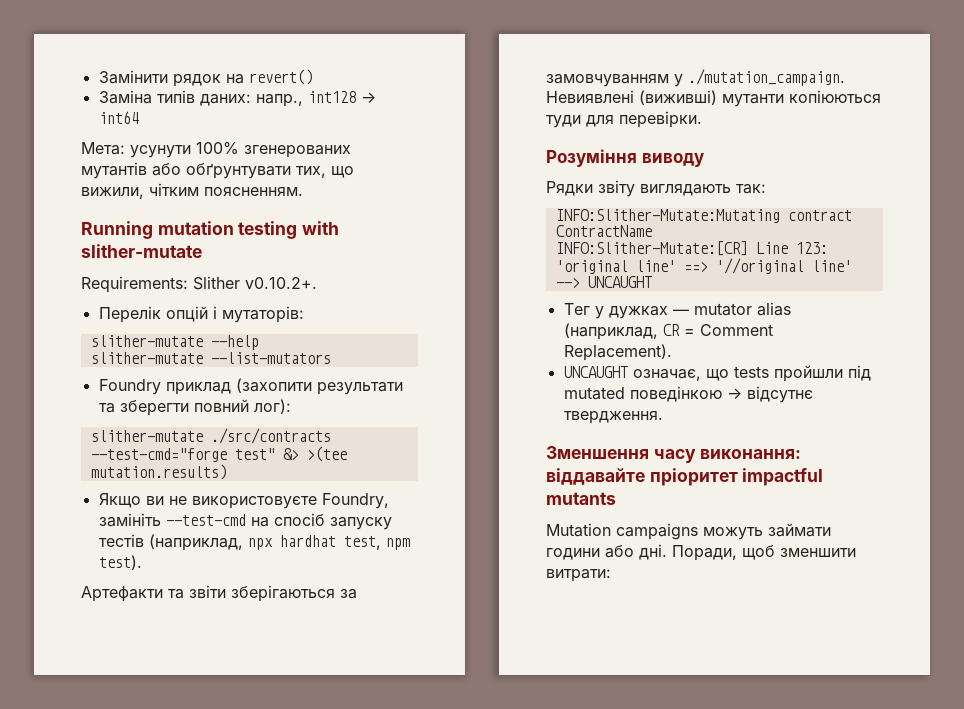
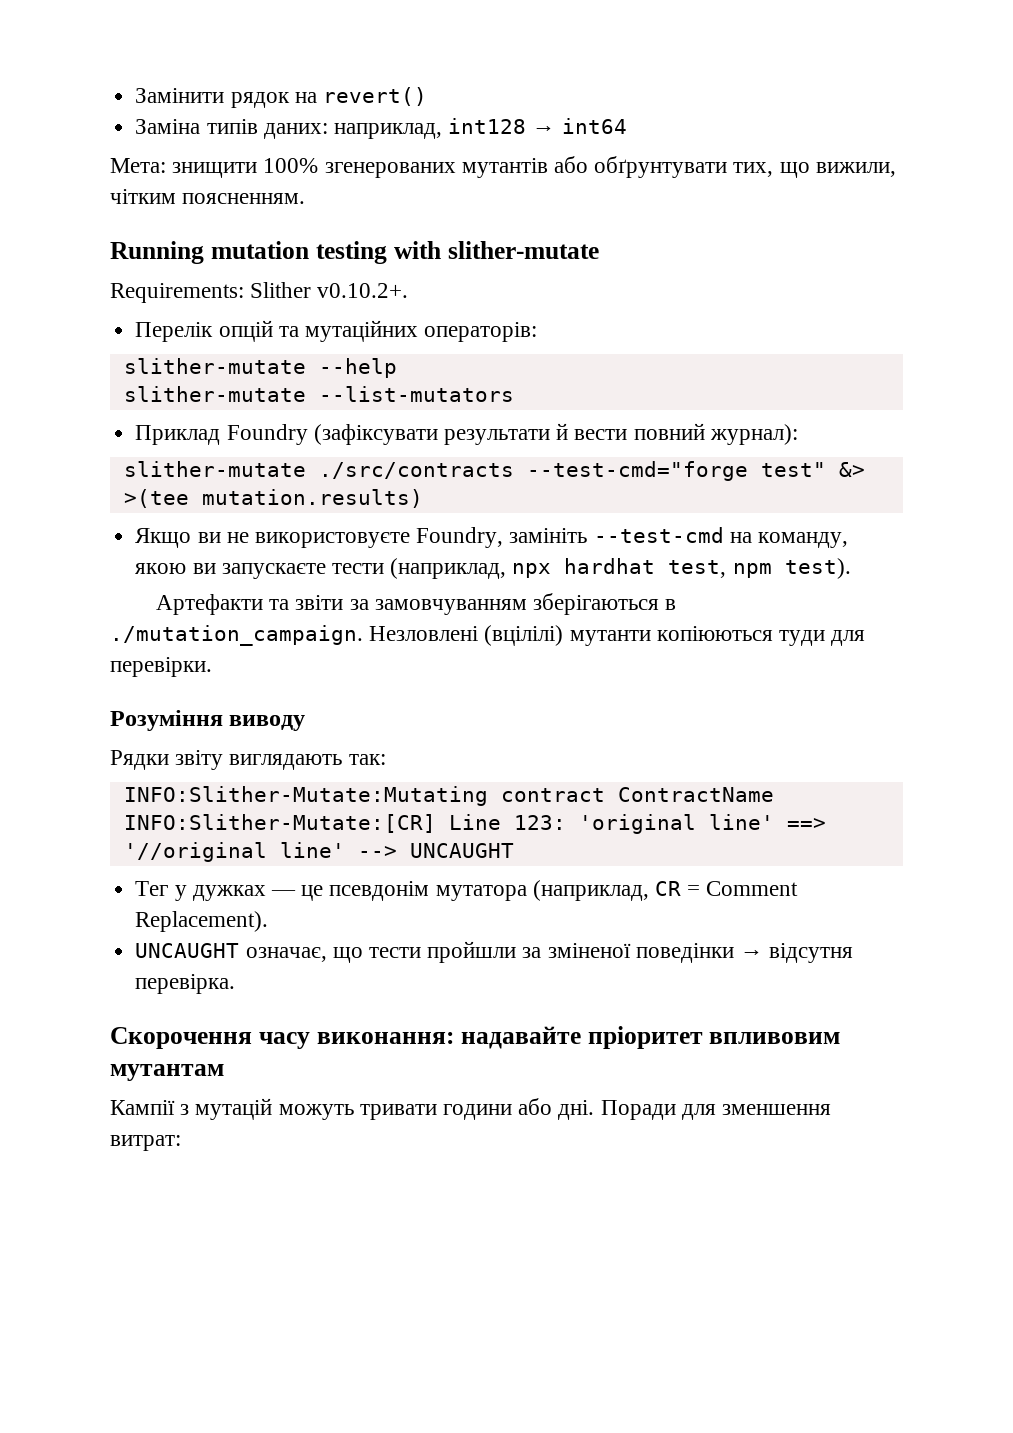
[255,94,303,107] напр., -> [333,123,442,139] наприклад,
[130,145,191,158] усунути -> [172,162,258,178] знищити
[212,306,304,323] і мутаторів: -> [278,320,538,342] та мутаційних операторів:
[98,378,403,395] [98,399,291,416] Foundry приклад (захопити результати та зберегти повний лог): -> [135,423,798,445] Приклад Foundry (зафіксувати результати й вести повний журнал):
[273,513,392,530] [98,534,144,547] спосіб запуску тестів -> [757,532,848,548] [135,563,384,579] команду, якою ви запускаєте тести
[231,585,335,602] зберігаються -> (344, 602) none
[674,69,845,87] [546,90,717,105] у ./mutation_campaign. Невиявлені (виживші) -> [533,593,677,615] [110,625,564,646] зберігаються в ./mutation_campaign. Незловлені (вцілілі)
[693,302,791,316] mutator alias -> [301,881,527,901] це псевдонім мутатора
[733,365,871,382] [563,386,813,403] [563,411,663,424] [546,446,802,463] [546,468,824,486] [546,492,616,505] [546,523,831,540] [546,544,856,561] [546,569,611,582] tests пройшли під mutated поведінкою → відсутнє твердження. // Зменшення часу виконання: віддавайте пріоритет impactful mutants // Mutation campaigns можуть займати години або дні. Поради, щоб зменшити витрати: -> [368,941,854,963] [135,974,236,994] [110,1026,841,1049] [110,1064,224,1081] [110,1098,832,1120] [110,1135,181,1151] тести пройшли за зміненої поведінки → відсутня перевірка. // Скорочення часу виконання: надавайте пріоритет впливовим мутантам // Кампії з мутацій можуть тривати години або дні. Поради для зменшення витрат:

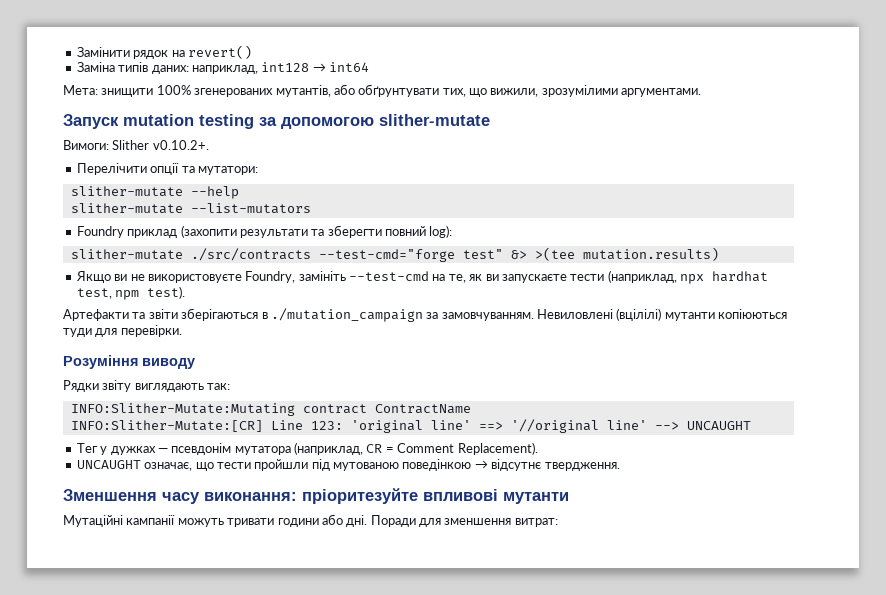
[461,158,548,178] мутантів -> [275,85,331,97] мутантів,
[110,189,306,204] [110,241,441,264] чітким поясненням. // Running mutation testing with -> [541,85,702,97] [63,114,374,129] зрозумілими аргументами. // Запуск mutation testing за допомогою
[110,283,244,303] Requirements: -> [63,140,109,150] Вимоги:
[135,320,538,342] Перелік опцій та мутаційних операторів: -> [76,163,258,175] Перелічити опції та мутатори:
[135,423,798,445] Приклад Foundry (зафіксувати результати й вести повний журнал): -> [76,225,453,238] Foundry приклад (захопити результати та зберегти повний log):
[757,532,848,548] [135,563,187,574] команду, якою -> [448,274,483,283] те, як
[349,593,677,615] [110,625,479,646] за замовчуванням зберігаються в ./mutation_campaign. Незловлені -> [181,308,613,322] зберігаються в ./mutation_campaign за замовчуванням. Невиловлені
[301,885,324,901] це -> (168, 450) none
[522,943,854,963] [135,974,236,994] [110,1026,841,1049] [110,1064,224,1081] [110,1098,273,1120] за зміненої поведінки → відсутня перевірка. // Скорочення часу виконання: надавайте пріоритет впливовим мутантам // Кампії з мутацій -> [311,459,620,471] [63,488,569,504] [63,515,176,527] під мутованою поведінкою → відсутнє твердження. // Зменшення часу виконання: пріоритезуйте впливові мутанти // Мутаційні кампанії

